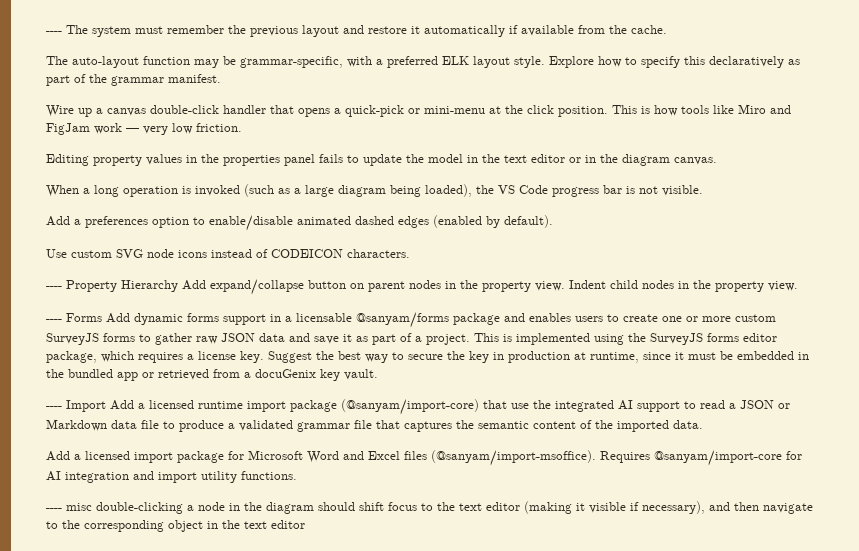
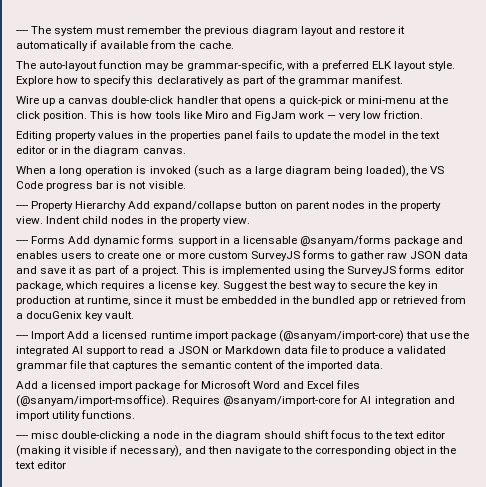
(298, 31) none -> [251,26,298,36] diagram
[46,215,553,231] [46,249,410,258] // Add a preferences option to enable/disable animated dashed edges (enabled by default). // Use custom SVG node icons instead of CODEICON characters. -> (186, 185) none

